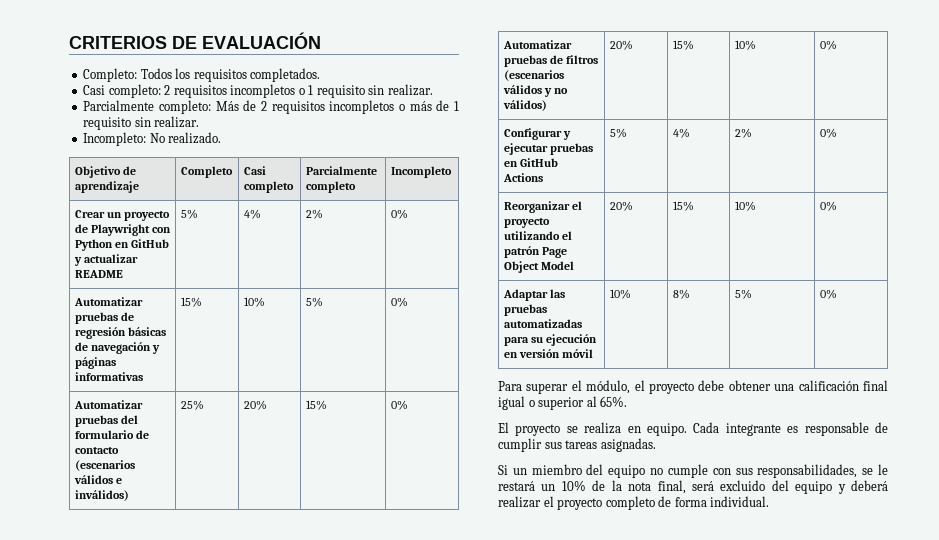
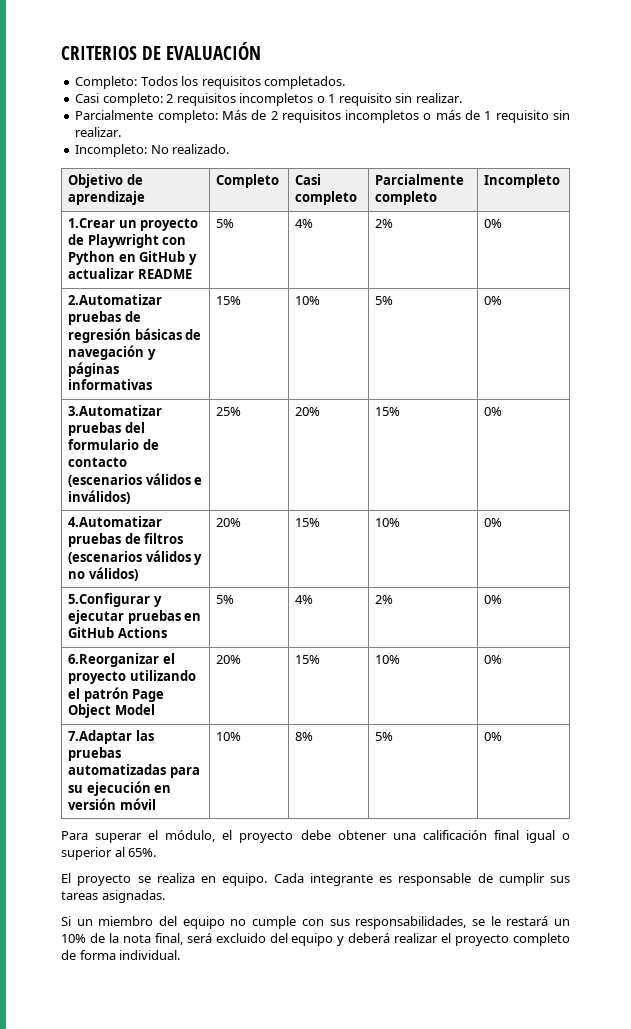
[74,210,105,218] Crear -> [68,218,116,228] 1.Crear
[73,297,143,306] Automatizar -> [68,294,163,305] 2.Automatizar
[73,400,143,409] Automatizar -> [68,405,163,416] 3.Automatizar
[502,40,572,49] Automatizar -> [68,516,163,527] 4.Automatizar
[503,128,562,140] Configurar -> [68,593,151,607] 5.Configurar
[503,201,570,213] Reorganizar -> [68,653,160,667] 6.Reorganizar
[502,289,548,301] Adaptar -> [68,730,133,744] 7.Adaptar

